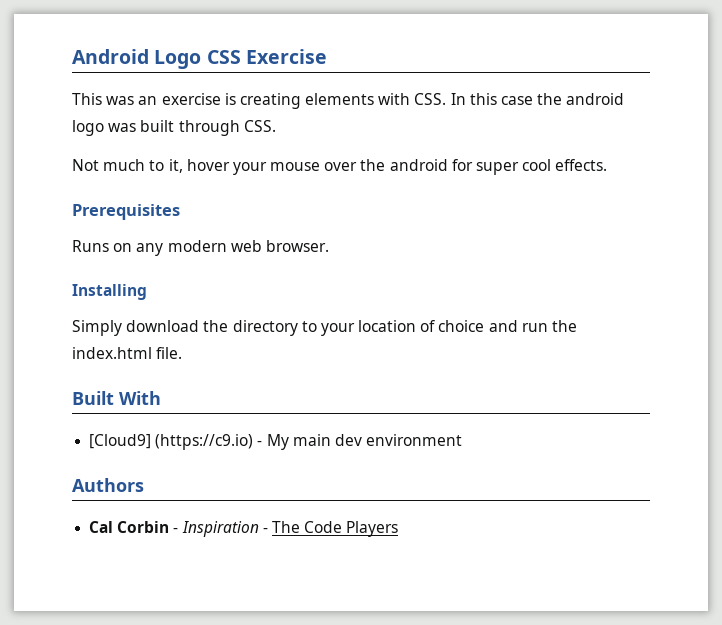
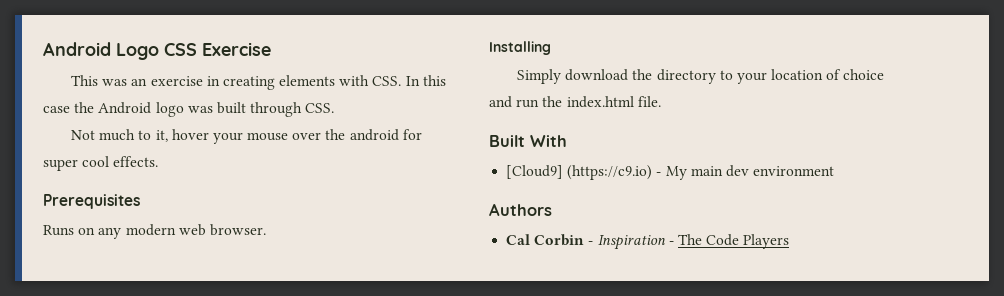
[224,93,236,105] is -> [206,76,220,86] in
[566,93,625,105] android -> [98,102,152,114] Android

